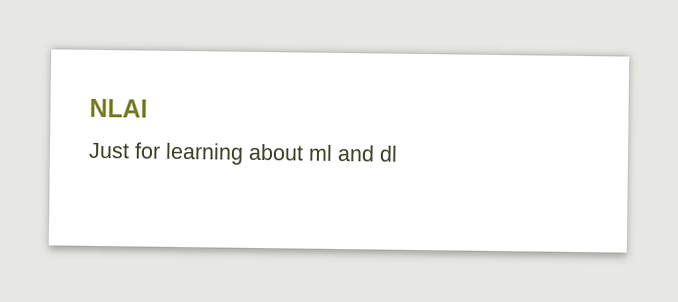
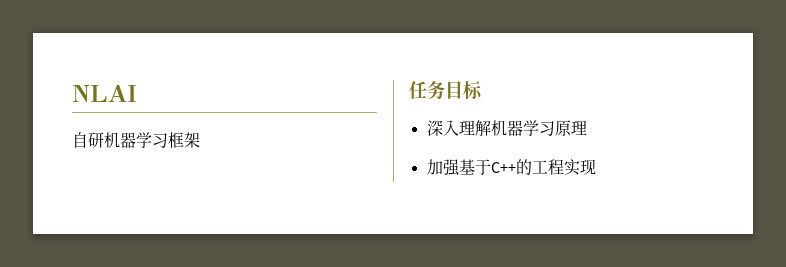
[88,142,398,165] Just for learning about ml and dl -> [72,132,200,148] [409,81,483,100] [426,120,587,136] [426,159,596,176] 自研机器学习框架 // 任务目标 // 深入理解机器学习原理 // 加强基于C++的工程实现

